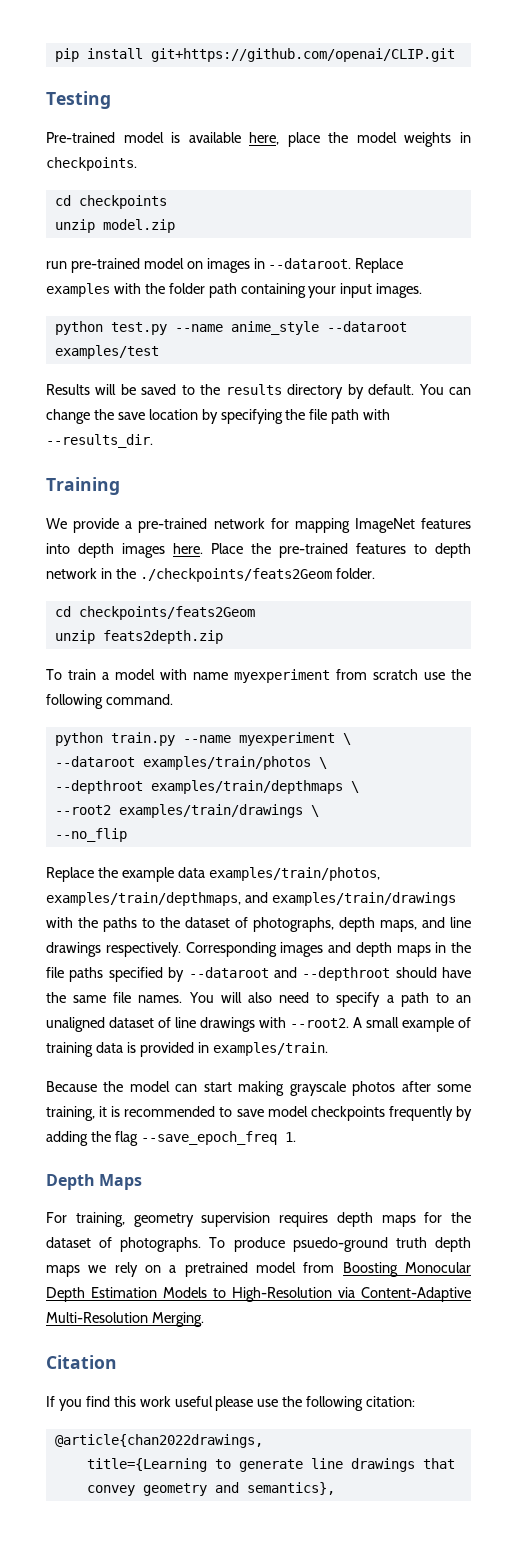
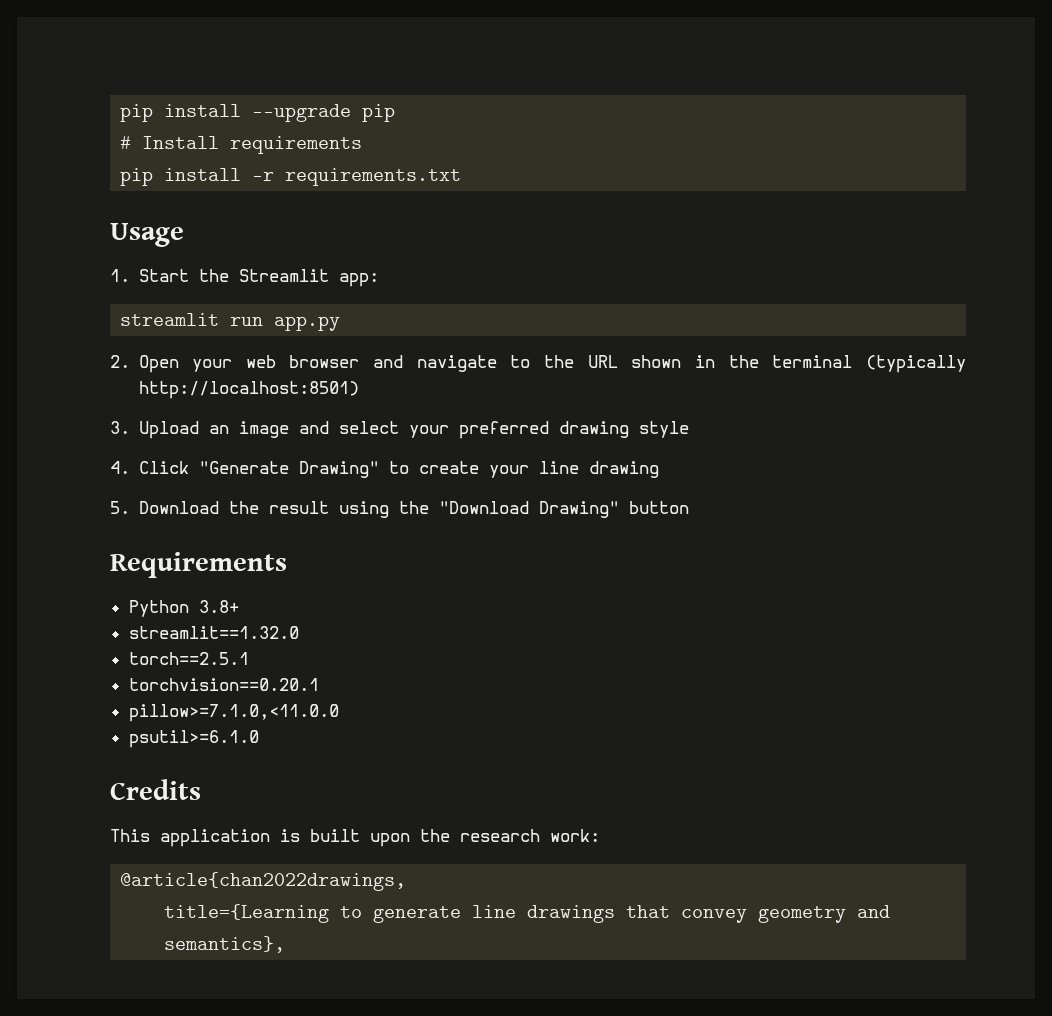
[54,48,455,62] [46,91,111,109] [46,132,471,147] [46,157,137,171] [54,195,167,209] [54,219,175,233] [46,258,404,273] [46,283,423,298] [54,321,407,335] [54,345,159,359] [46,384,472,399] [46,409,391,424] [46,434,153,448] [46,477,120,495] [46,518,471,533] [46,543,471,558] [46,568,375,582] [54,606,255,620] [54,630,223,644] [46,669,471,683] [46,694,173,709] [54,732,351,746] [54,756,327,770] [54,780,359,794] [54,804,319,818] [54,828,127,842] [46,867,380,882] [46,892,456,906] [46,917,471,932] [46,942,471,957] [46,967,471,982] [46,992,472,1007] [46,1017,471,1032] [46,1042,328,1057] [46,1081,472,1096] [46,1106,472,1121] [46,1131,296,1146] [46,1174,143,1190] [46,1212,471,1227] [46,1237,471,1252] [46,1262,471,1277] [46,1287,471,1302] [46,1312,204,1327] [46,1355,117,1369] [46,1396,416,1411] pip install git+https://github.com/openai/CLIP.git // Testing // Pre-trained model is available here, place the model weights in checkpoints. // cd checkpoints // unzip model.zip // run pre-trained model on images in --dataroot. Replace examples with the folder path containing your input images. // python test.py --name anime_style --dataroot examples/test // Results will be saved to the results directory by default. You can change the save location by specifying the file path with --results_dir. // Training // We provide a pre-trained network for mapping ImageNet features into depth images here. Place the pre-trained features to depth network in the ./checkpoints/feats2Geom folder. // cd checkpoints/feats2Geom // unzip feats2depth.zip // To train a model with name myexperiment from scratch use the following command. // python train.py --name myexperiment \ // --dataroot examples/train/photos \ // --depthroot examples/train/depthmaps \ // --root2 examples/train/drawings \ // --no_flip // Replace the example data examples/train/photos, examples/train/depthmaps, and examples/train/drawings with the paths to the dataset of photographs, depth maps, and line drawings respectively. Corresponding images and depth maps in the file paths specified by --dataroot and --depthroot should have the same file names. You will also need to specify a path to an unaligned dataset of line drawings with --root2. A small example of training data is provided in examples/train. // Because the model can start making grayscale photos after some training, it is recommended to save model checkpoints frequently by adding the flag --save_epoch_freq 1. // Depth Maps // For training, geometry supervision requires depth maps for the dataset of photographs. To produce psuedo-ground truth depth maps we rely on a pretrained model from Boosting Monocular Depth Estimation Models to High-Resolution via Content-Adaptive Multi-Resolution Merging. // Citation // If you find this work useful please use the following citation: -> [120,104,396,122] [120,136,363,154] [120,168,462,186] [110,223,184,247] [110,269,379,287] [120,313,341,331] [110,355,967,373] [138,381,359,399] [110,421,689,439] [110,461,659,478] [110,501,689,518] [110,552,287,578] [128,600,239,617] [128,626,299,639] [128,652,249,665] [128,678,319,691] [128,704,339,722] [128,730,259,748] [110,779,201,800] [110,829,600,847] pip install --upgrade pip // # Install requirements // pip install -r requirements.txt // Usage // 1. Start the Streamlit app: // streamlit run app.py // 2. Open your web browser and navigate to the URL shown in the terminal (typically http://localhost:8501) // 3. Upload an image and select your preferred drawing style // 4. Click "Generate Drawing" to create your line drawing // 5. Download the result using the "Download Drawing" button // Requirements // Python 3.8+ // streamlit==1.32.0 // torch==2.5.1 // torchvision==0.20.1 // pillow>=7.1.0,<11.0.0 // psutil>=6.1.0 // Credits // This application is built upon the research work:

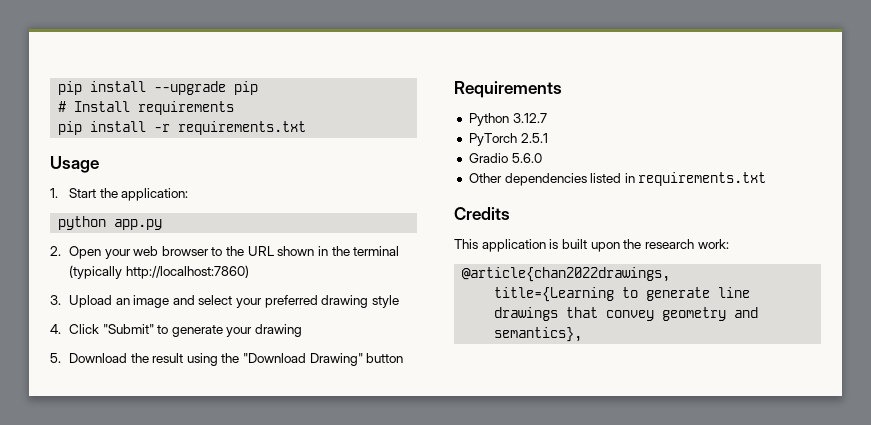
[238,269,379,287] [120,313,264,326] Streamlit app: // streamlit run -> [121,188,189,201] [58,216,107,230] application: // python
[373,355,497,372] and navigate -> (209, 251) none
[138,381,359,399] http://localhost:8501) -> [125,265,249,279] http://localhost:7860)
[198,461,579,478] "Generate Drawing" to create your line -> [102,324,253,337] "Submit" to generate your
[198,600,239,613] [128,626,299,639] [128,652,249,665] [128,678,319,691] [128,704,339,722] [128,730,259,748] 3.8+ // streamlit==1.32.0 // torch==2.5.1 // torchvision==0.20.1 // pillow>=7.1.0,<11.0.0 // psutil>=6.1.0 -> [512,113,547,123] [468,133,548,146] [468,153,542,163] [468,172,767,186] 3.12.7 // PyTorch 2.5.1 // Gradio 5.6.0 // Other dependencies listed in requirements.txt

